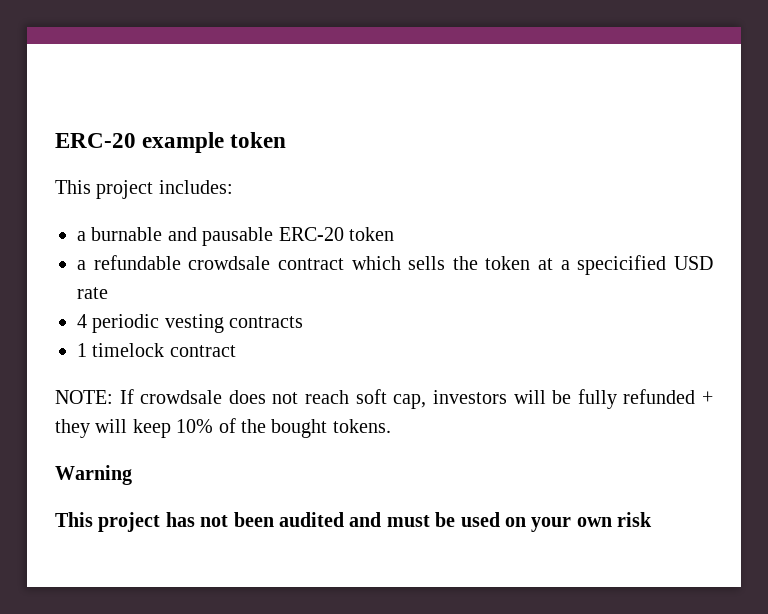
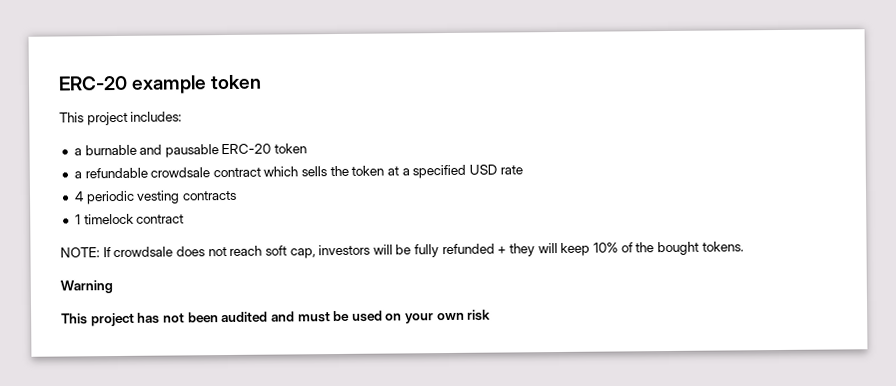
[577,255,667,275] specicified -> [412,164,467,179] specified

